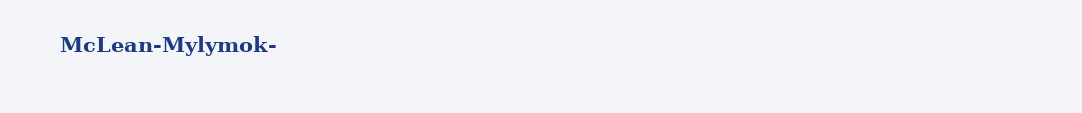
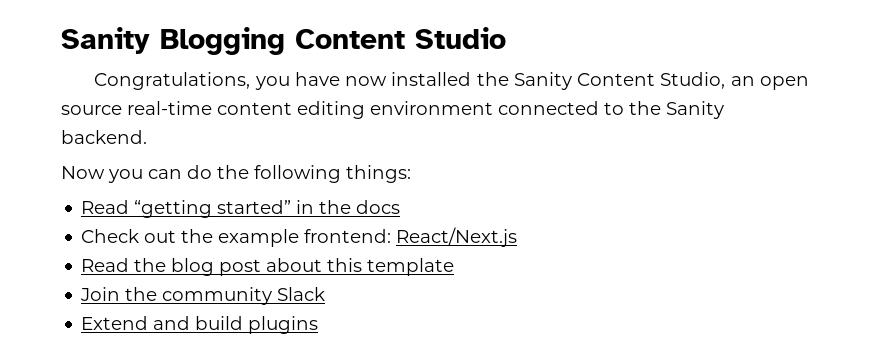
[60,36,277,56] McLean-Mylymok- -> [61,27,506,55] [94,72,809,90] [61,101,724,119] [61,130,147,144] [61,165,411,183] [81,200,401,218] [81,227,518,247] [81,258,455,276] [80,287,326,305] [81,316,319,334] Sanity Blogging Content Studio // Congratulations, you have now installed the Sanity Content Studio, an open source real-time content editing environment connected to the Sanity backend. // Now you can do the following things: // Read “getting started” in the docs // Check out the example frontend: React/Next.js // Read the blog post about this template // Join the community Slack // Extend and build plugins

